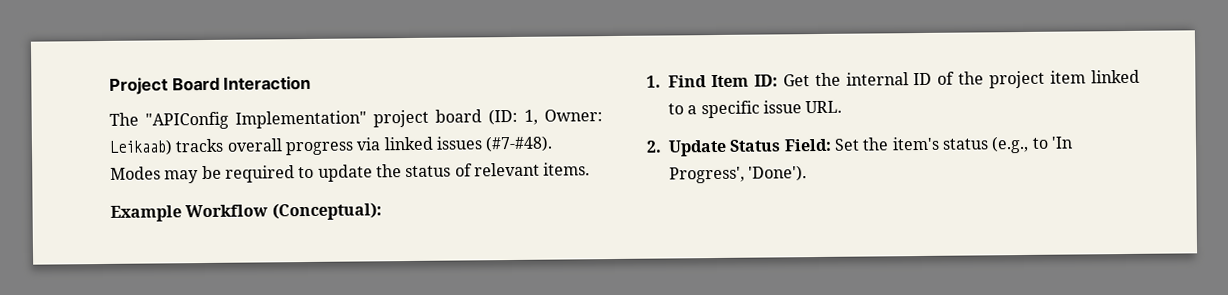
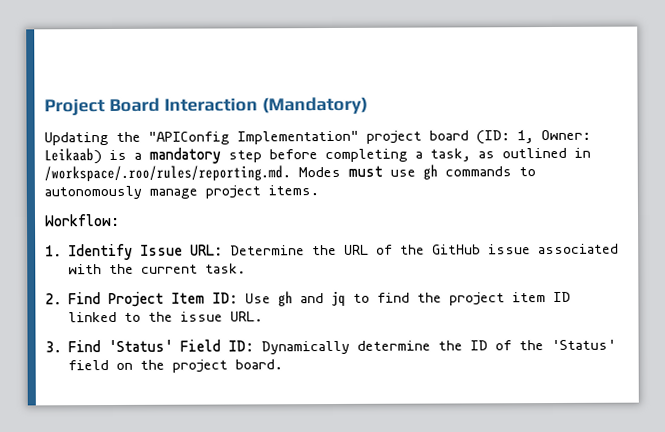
[109,112,139,126] // The -> [261,96,368,115] [44,131,141,146] (Mandatory) // Updating the
[175,135,554,156] [110,162,591,184] [110,202,382,222] [646,71,956,88] tracks overall progress via linked issues (#7-#48). Modes may be required to update the status of relevant items. // Example Workflow (Conceptual): // 1. Find Item ID: Get the internal ID of -> [109,147,591,164] [44,164,536,182] [44,185,319,200] [44,213,120,227] [45,243,620,261] [68,263,247,275] [45,290,411,308] is a mandatory step before completing a task, as outlined in /workspace/.roo/rules/reporting.md. Modes must use gh commands to autonomously manage project items. // Workflow: // 1. Identify Issue URL: Determine the URL of the GitHub issue associated with the current task. // 2. Find Project Item ID: Use gh and jq to find
(1087, 77) none -> [553,291,572,302] ID
[687,100,760,119] a specific -> [148,311,174,322] the
[646,135,1073,157] [669,165,808,184] 2. Update Status Field: Set the item's status (e.g., to 'In Progress', 'Done'). -> [45,339,617,355] [68,359,284,373] 3. Find 'Status' Field ID: Dynamically determine the ID of the 'Status' field on the project board.

